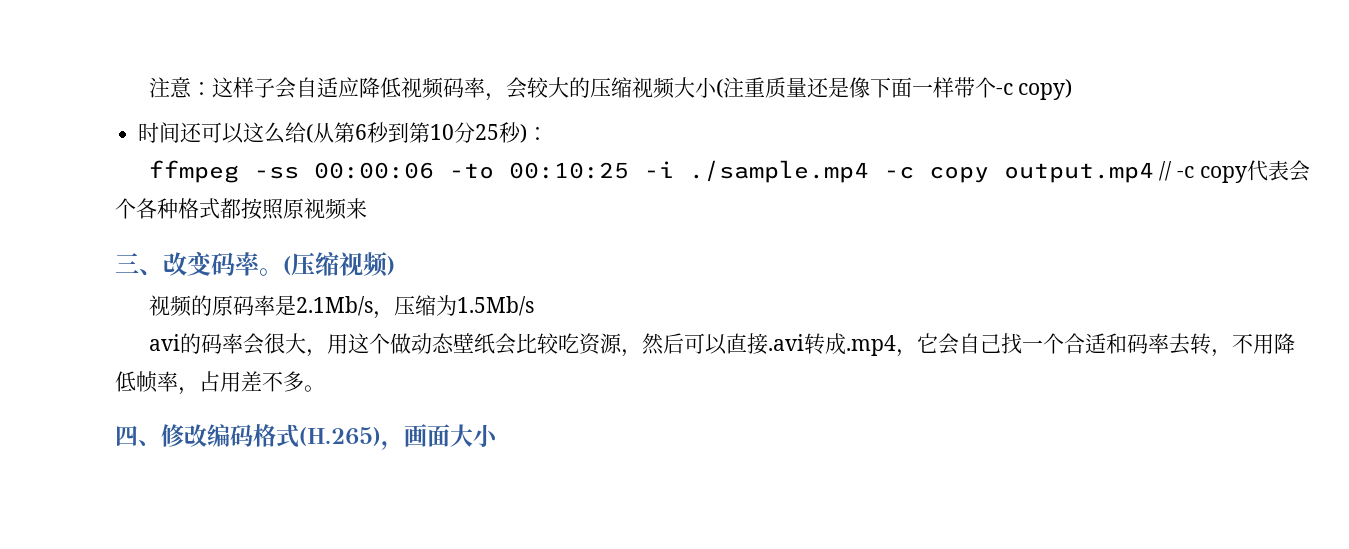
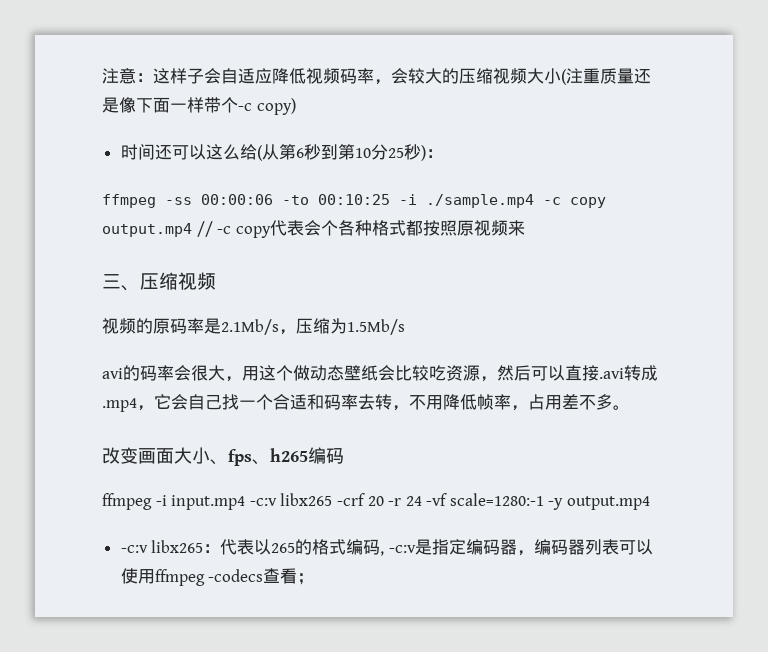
[163,251,395,277] 改变码率。(压缩视频) -> [140,272,216,290] 压缩视频
[115,424,498,450] 四、修改编码格式(H.265)，画面大小 -> [102,447,344,466] [102,493,651,510] [120,539,653,556] [120,568,315,586] 改变画面大小、fps、h265编码 // ffmpeg -i input.mp4 -c:v libx265 -crf 20 -r 24 -vf scale=1280:-1 -y output.mp4 // -c:v libx265：代表以265的格式编码, -c:v是指定编码器，编码器列表可以使用ffmpeg -codecs查看；

